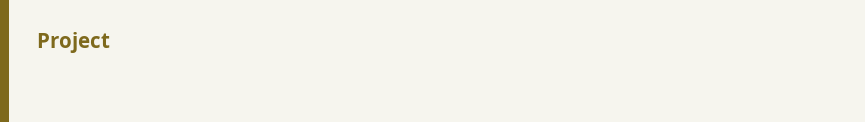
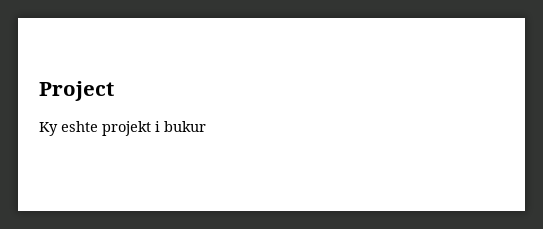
(110, 42) none -> [39,121,206,136] // Ky eshte projekt i bukur

